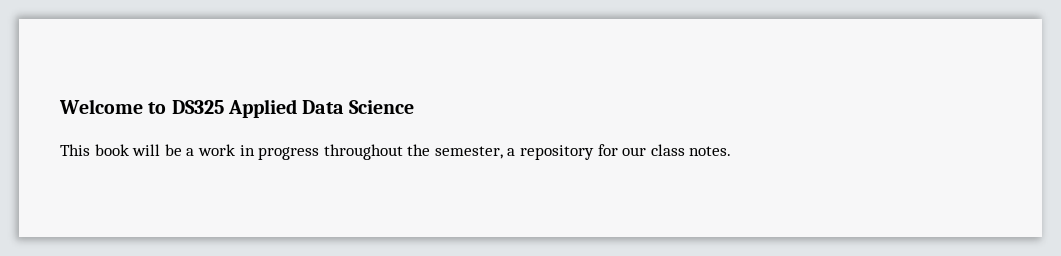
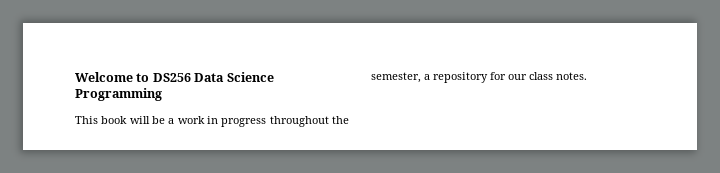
[171,99,297,118] DS325 Applied -> [152,73,191,82] DS256
(415, 107) none -> [75,88,162,101] Programming

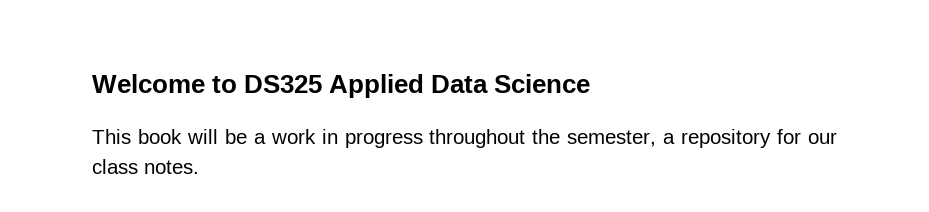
[152,73,191,82] DS256 -> [244,74,425,98] DS325 Applied
[75,88,162,101] Programming -> (591, 83) none

